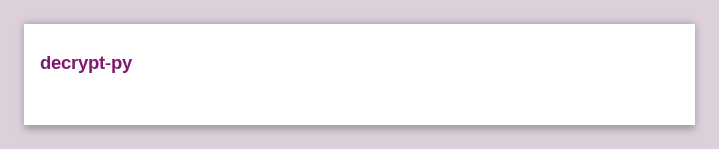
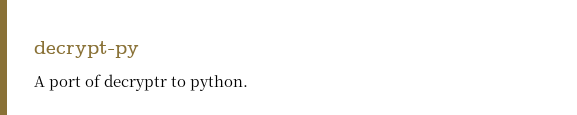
(133, 64) none -> [34,74,249,91] // A port of decryptr to python.

